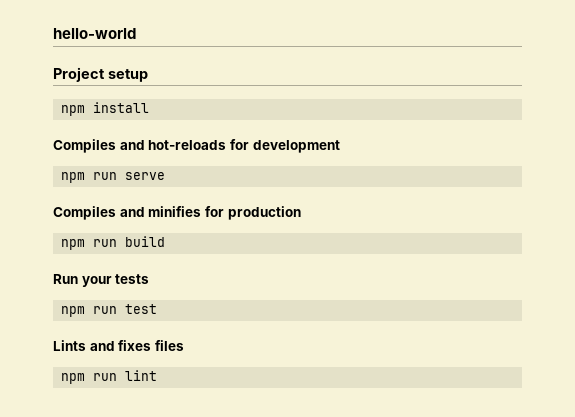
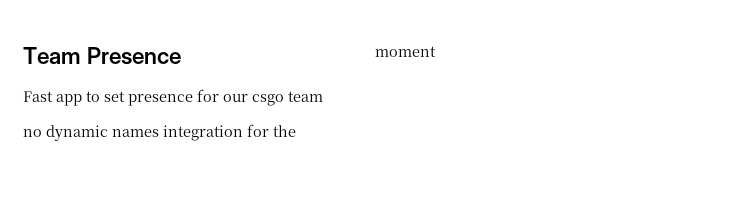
[53,28,136,39] [53,67,148,82] [60,102,149,116] [53,139,340,153] [60,172,165,183] [53,206,301,220] [60,236,165,250] [53,274,150,287] [60,304,157,317] [53,340,184,351] [60,370,157,384] hello-world // Project setup // npm install // Compiles and hot-reloads for development // npm run serve // Compiles and minifies for production // npm run build // Run your tests // npm run test // Lints and fixes files // npm run lint -> [23,47,182,65] [23,89,323,106] [23,124,296,141] [375,46,436,57] Team Presence // Fast app to set presence for our csgo team // no dynamic names integration for the moment

